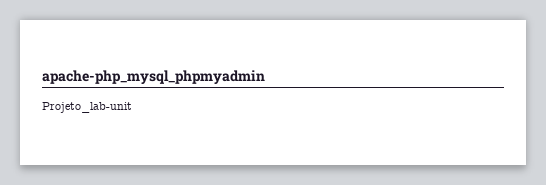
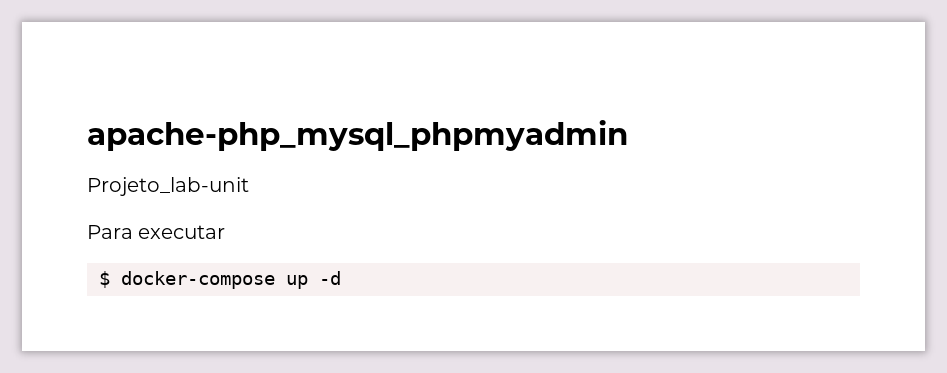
(132, 107) none -> [87,225,226,239] [99,271,341,289] // Para executar // $ docker-compose up -d

